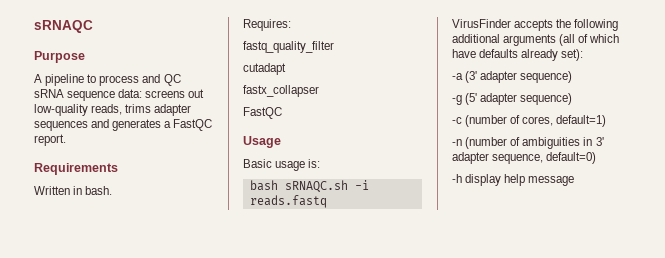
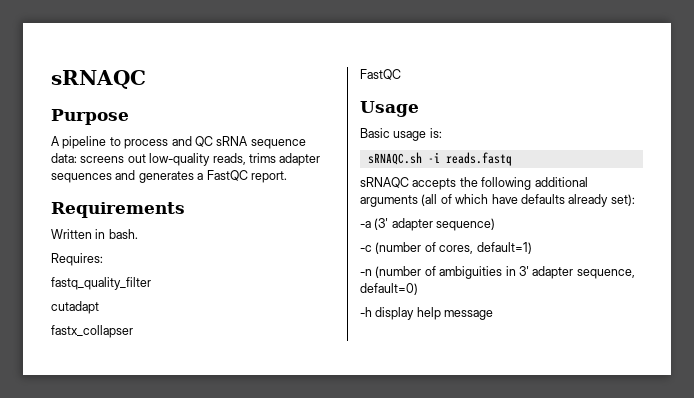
[249,180,278,191] bash -> (442, 133) none
[452,19,511,28] VirusFinder -> [360,177,409,188] sRNAQC
[452,93,573,105] // -g (5' adapter sequence) -> (496, 224) none

